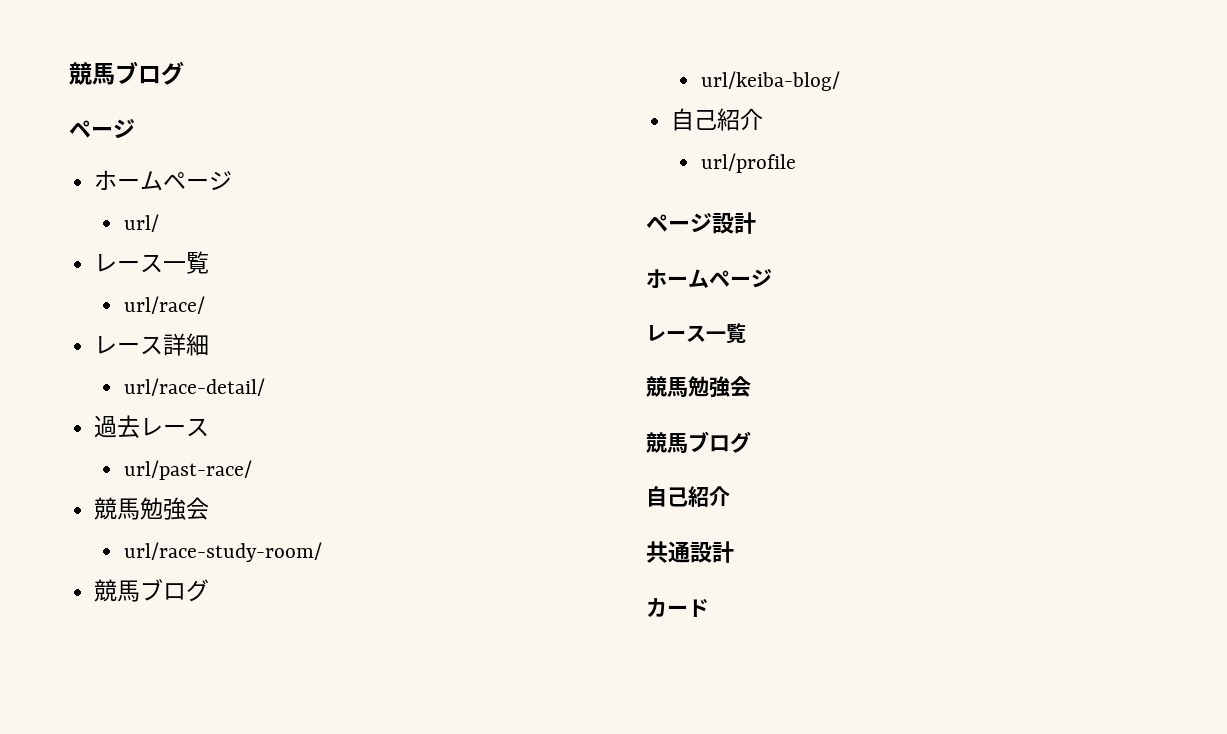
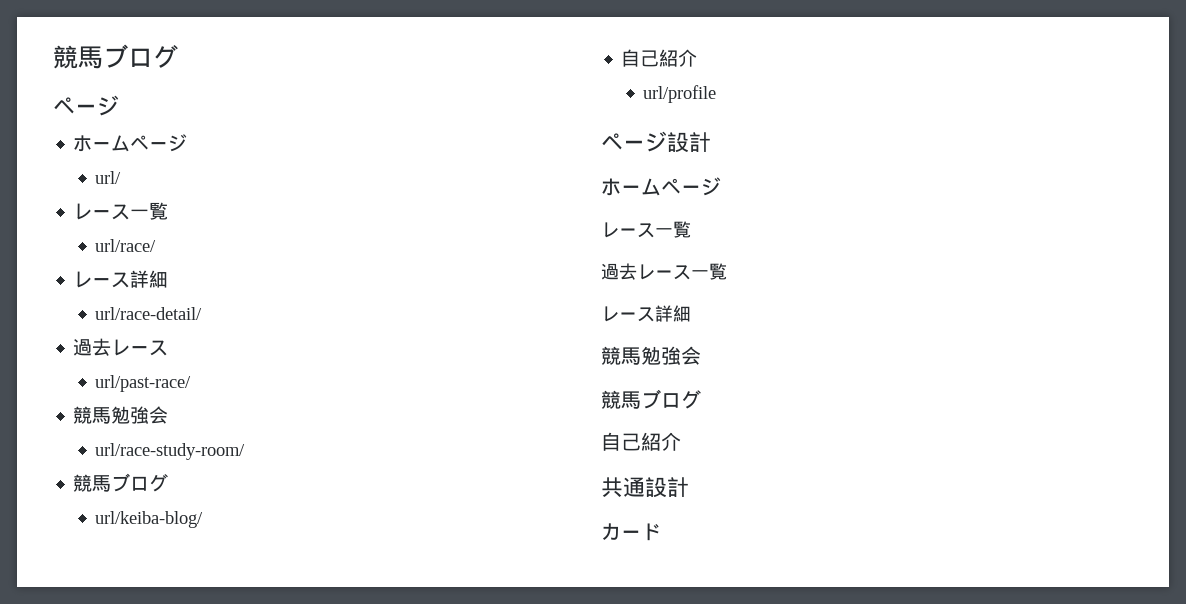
(746, 333) none -> [601,263,727,280] [601,305,691,322] // 過去レース一覧 // レース詳細

